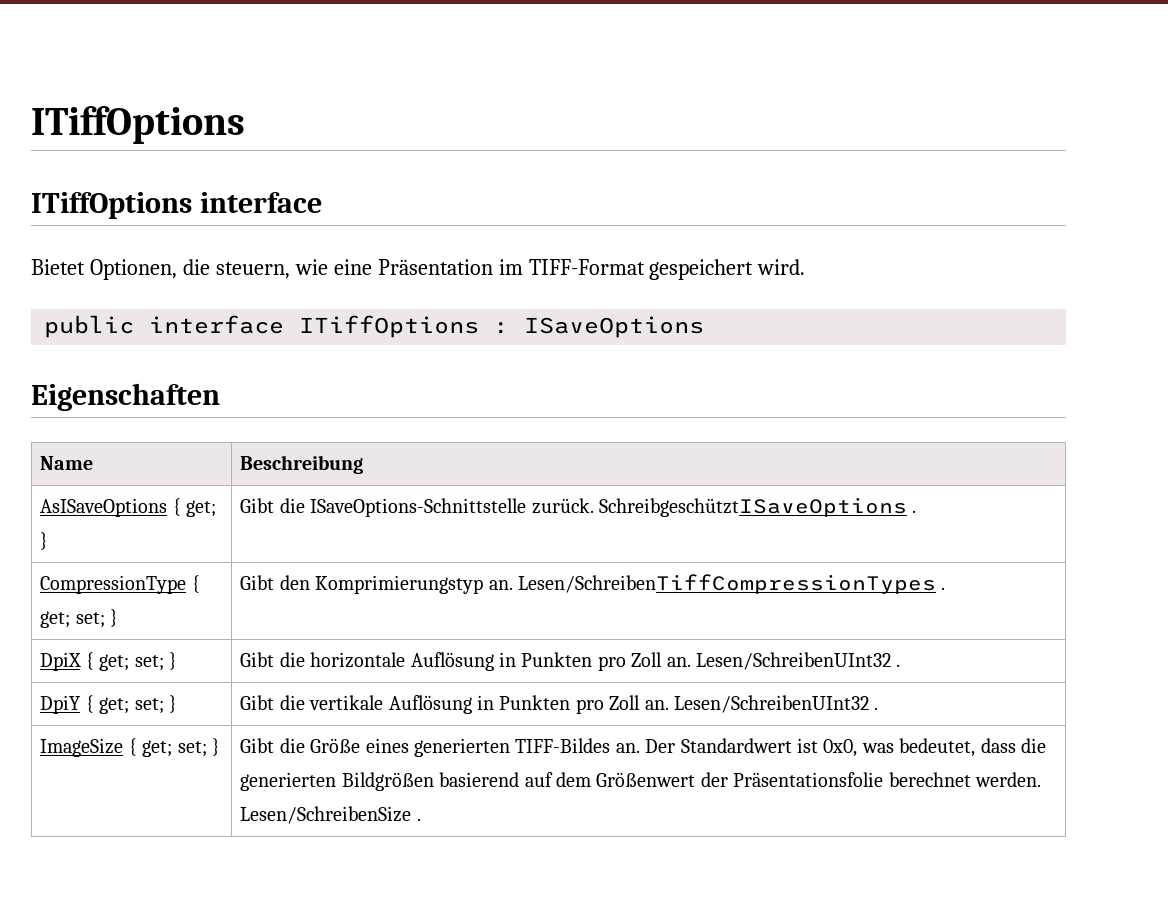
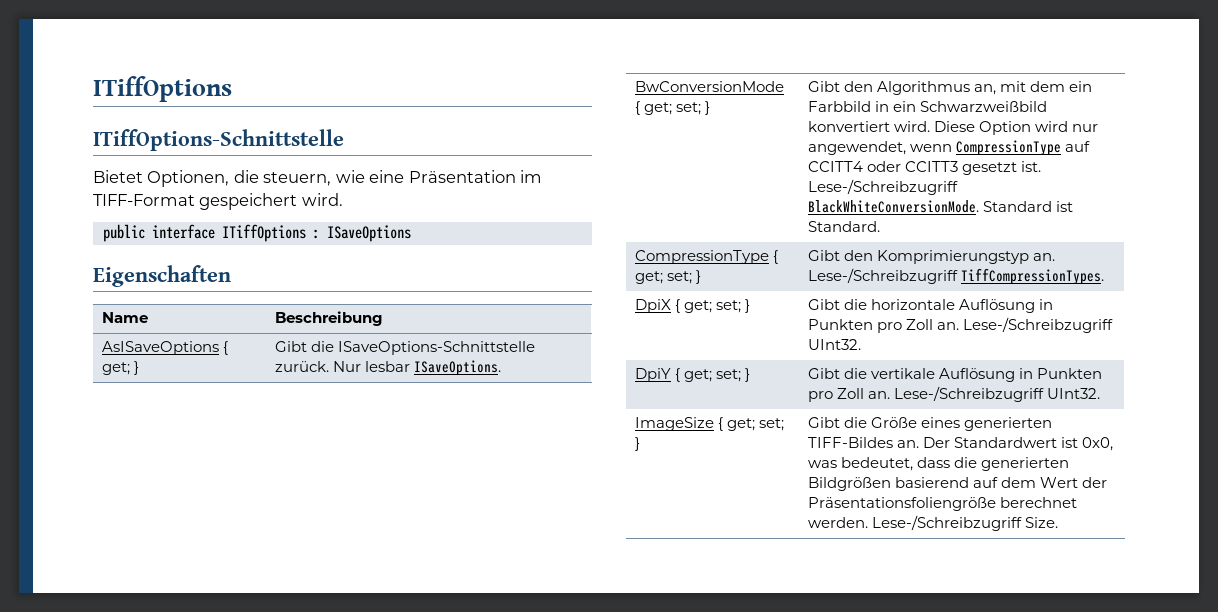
[31,192,322,219] ITiffOptions interface -> [93,129,344,151] ITiffOptions-Schnittstelle
[598,497,917,517] SchreibgeschütztISaveOptions . -> [333,360,502,376] [634,81,784,92] [634,101,711,115] [807,81,1093,95] [807,101,1048,112] [807,121,1099,135] [807,140,1091,156] [807,161,1042,175] [807,179,958,195] [807,200,1074,213] [807,221,880,232] Nur lesbar ISaveOptions. // BwConversionMode { get; set; } | Gibt den Algorithmus an, mit dem ein Farbbild in ein Schwarzweißbild konvertiert wird. Diese Option wird nur angewendet, wenn CompressionType auf CCITT4 oder CCITT3 gesetzt ist. Lese-/Schreibzugriff BlackWhiteConversionMode. Standard ist Standard.
[517,574,946,594] Lesen/SchreibenTiffCompressionTypes . -> [807,268,1105,285] Lese-/Schreibzugriff TiffCompressionTypes.
[695,652,901,670] Lesen/SchreibenUInt32 . -> [963,317,1114,333] [807,339,861,350] Lese-/Schreibzugriff UInt32.
[673,695,879,713] Lesen/SchreibenUInt32 . -> [894,386,1101,402] Lese-/Schreibzugriff UInt32.
[596,772,1041,787] [240,806,421,824] Größenwert der Präsentationsfolie berechnet werden. Lesen/SchreibenSize . -> [1040,477,1108,488] [807,497,1078,511] [807,515,1059,531] Wert der Präsentationsfoliengröße berechnet werden. Lese-/Schreibzugriff Size.

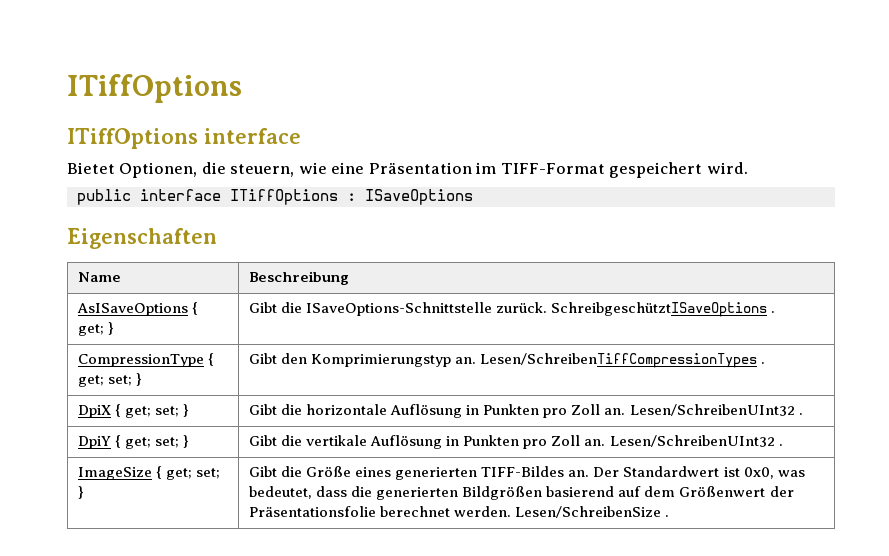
[93,129,344,151] ITiffOptions-Schnittstelle -> [67,128,301,149] ITiffOptions interface
[333,360,502,376] [634,81,784,92] [634,101,711,115] [807,81,1093,95] [807,101,1048,112] [807,121,1099,135] [807,140,1091,156] [807,161,1042,175] [807,179,958,195] [807,200,1074,213] [807,221,880,232] Nur lesbar ISaveOptions. // BwConversionMode { get; set; } | Gibt den Algorithmus an, mit dem ein Farbbild in ein Schwarzweißbild konvertiert wird. Diese Option wird nur angewendet, wenn CompressionType auf CCITT4 oder CCITT3 gesetzt ist. Lese-/Schreibzugriff BlackWhiteConversionMode. Standard ist Standard. -> [551,302,776,317] SchreibgeschütztISaveOptions .
[807,268,1105,285] Lese-/Schreibzugriff TiffCompressionTypes. -> [480,353,766,368] Lesen/SchreibenTiffCompressionTypes .
[963,317,1114,333] [807,339,861,350] Lese-/Schreibzugriff UInt32. -> [629,404,803,416] Lesen/SchreibenUInt32 .
[894,386,1101,402] Lese-/Schreibzugriff UInt32. -> [609,435,783,447] Lesen/SchreibenUInt32 .
[1040,477,1108,488] [807,497,1078,511] [807,515,1059,531] Wert der Präsentationsfoliengröße berechnet werden. Lese-/Schreibzugriff Size. -> [679,486,794,497] [249,506,670,518] Größenwert der Präsentationsfolie berechnet werden. Lesen/SchreibenSize .

